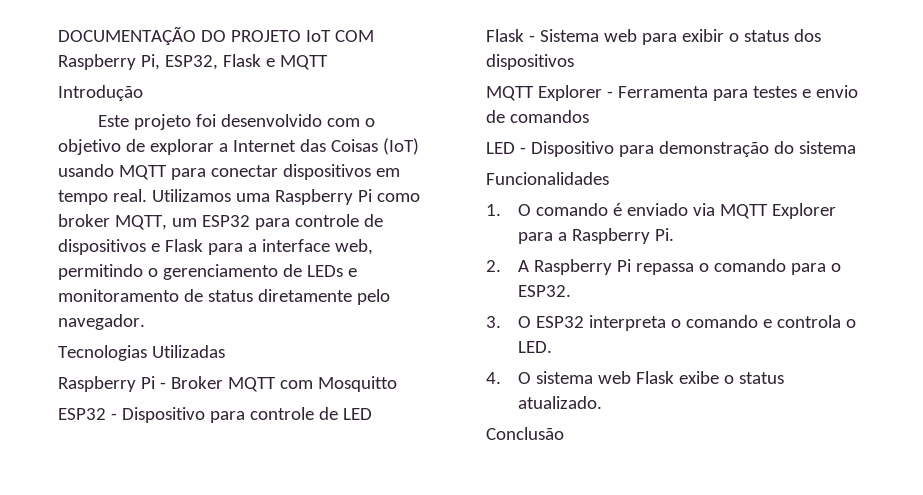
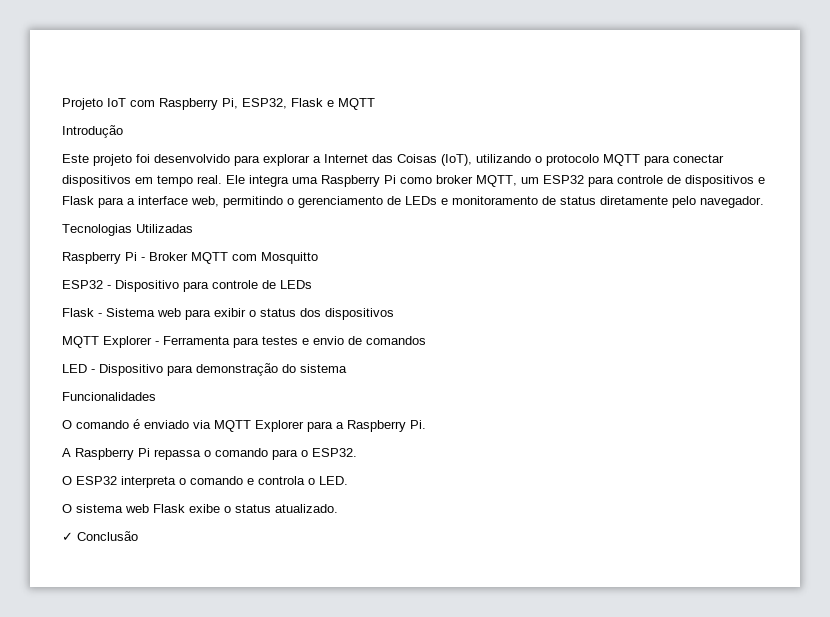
[58,26,374,45] DOCUMENTAÇÃO DO PROJETO IoT COM -> [62,98,155,110] Projeto IoT com
[326,118,375,127] [58,139,145,155] com o objetivo de -> [234,155,260,166] para
[382,138,419,155] [58,164,114,177] (IoT) usando -> [441,154,599,166] (IoT), utilizando o protocolo
[151,189,231,202] Utilizamos -> [226,175,289,187] Ele integra
[342,408,372,420] LED -> [280,280,312,289] LEDs
[486,204,501,216] 1. -> (156, 396) none
[486,260,501,272] 2. -> (426, 424) none
[486,316,501,328] 3. -> (357, 452) none
[486,372,501,384] 4. -> (348, 480) none
(603, 402) none -> [62,532,73,541] ✓

